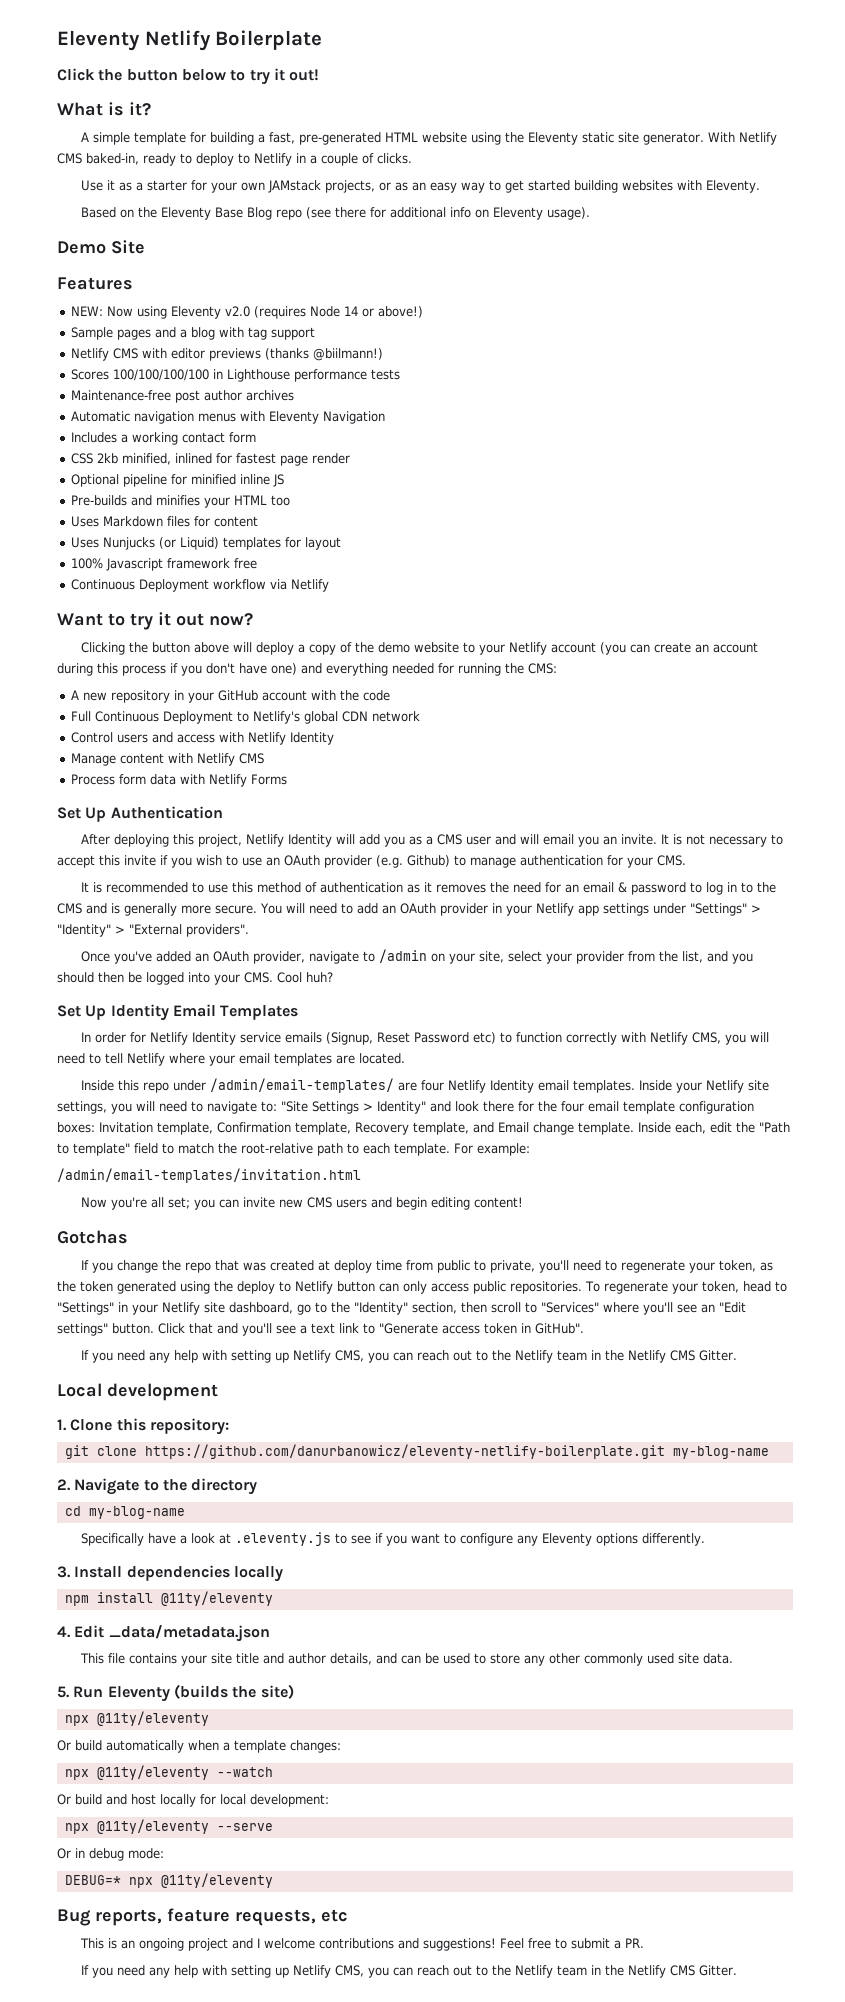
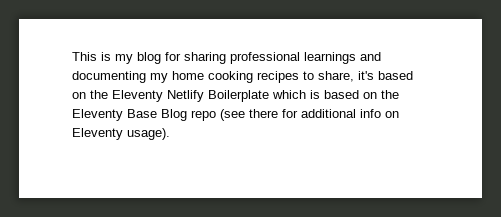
[57,30,323,51] [57,68,320,85] [57,102,151,116] [80,132,777,145] [57,153,412,166] [80,180,760,193] [80,207,116,218] Eleventy Netlify Boilerplate // Click the button below to try it out! // What is it? // A simple template for building a fast, pre-generated HTML website using the Eleventy static site generator. With Netlify CMS baked-in, ready to deploy to Netlify in a couple of clicks. // Use it as a starter for your own JAMstack projects, or as an easy way to get started building websites with Eleventy. // Based -> [72,52,381,64] [72,71,413,83] [72,90,359,102] This is my blog for sharing professional learnings and documenting my home cooking recipes to share, it's based on the Eleventy Netlify Boilerplate which is based
[57,240,145,254] [57,277,133,290] [70,306,423,319] [70,327,315,340] [70,348,383,361] [70,369,400,382] [70,390,294,403] [70,411,385,424] [70,432,256,445] [70,453,350,466] [70,474,284,487] [70,495,290,508] [70,516,258,527] [70,537,341,550] [70,558,257,571] [70,579,329,592] [57,612,253,630] [80,642,758,655] [57,663,557,676] [70,690,390,703] [70,711,420,724] [70,732,334,745] [70,753,264,766] [70,774,287,787] [57,806,223,822] [80,834,783,847] [57,855,686,868] [80,882,776,895] [57,903,761,916] [57,924,249,937] [80,949,753,964] [57,972,333,985] [57,1004,299,1021] [80,1032,769,1045] [57,1053,405,1066] [80,1078,769,1093] [57,1101,754,1114] [57,1122,790,1135] [57,1143,530,1156] [57,1168,361,1183] [80,1197,523,1210] [57,1230,128,1244] [80,1260,773,1273] [57,1281,787,1294] [57,1302,746,1315] [57,1323,584,1336] [80,1350,737,1363] [57,1383,218,1401] [57,1418,229,1435] [64,1444,769,1459] [57,1478,258,1495] [64,1506,185,1519] [80,1532,705,1546] [57,1565,283,1582] [64,1591,273,1606] [57,1625,270,1642] [79,1653,733,1666] [57,1684,294,1702] [64,1711,209,1726] [57,1740,341,1753] [64,1765,273,1780] [57,1794,329,1807] [64,1819,273,1834] [57,1848,164,1861] [64,1873,273,1888] [57,1908,348,1926] [79,1938,644,1951] [80,1965,737,1978] // Demo Site // Features // NEW: Now using Eleventy v2.0 (requires Node 14 or above!) // Sample pages and a blog with tag support // Netlify CMS with editor previews (thanks @biilmann!) // Scores 100/100/100/100 in Lighthouse performance tests // Maintenance-free post author archives // Automatic navigation menus with Eleventy Navigation // Includes a working contact form // CSS 2kb minified, inlined for fastest page render // Optional pipeline for minified inline JS // Pre-builds and minifies your HTML too // Uses Markdown files for content // Uses Nunjucks (or Liquid) templates for layout // 100% Javascript framework free // Continuous Deployment workflow via Netlify // Want to try it out now? // Clicking the button above will deploy a copy of the demo website to your Netlify account (you can create an account during this process if you don't have one) and everything needed for running the CMS: // A new repository in your GitHub account with the code // Full Continuous Deployment to Netlify's global CDN network // Control users and access with Netlify Identity // Manage content with Netlify CMS // Process form data with Netlify Forms // Set Up Authentication // After deploying this project, Netlify Identity will add you as a CMS user and will email you an invite. It is not necessary to accept this invite if you wish to use an OAuth provider (e.g. Github) to manage authentication for your CMS. // It is recommended to use this method of authentication as it removes the need for an email & password to log in to the CMS and is generally more secure. You will need to add an OAuth provider in your Netlify app settings under "Settings" > "Identity" > "External providers". // Once you've added an OAuth provider, navigate to /admin on your site, select your provider from the list, and you should then be logged into your CMS. Cool huh? // Set Up Identity Email Templates // In order for Netlify Identity service emails (Signup, Reset Password etc) to function correctly with Netlify CMS, you will need to tell Netlify where your email templates are located. // Inside this repo under /admin/email-templates/ are four Netlify Identity email templates. Inside your Netlify site settings, you will need to navigate to: "Site Settings > Identity" and look there for the four email template configuration boxes: Invitation template, Confirmation template, Recovery template, and Email change template. Inside each, edit the "Path to template" field to match the root-relative path to each template. For example: // /admin/email-templates/invitation.html // Now you're all set; you can invite new CMS users and begin editing content! // Gotchas // If you change the repo that was created at deploy time from public to private, you'll need to regenerate your token, as the token generated using the deploy to Netlify button can only access public repositories. To regenerate your token, head to "Settings" in your Netlify site dashboard, go to the "Identity" section, then scroll to "Services" where you'll see an "Edit settings" button. Click that and you'll see a text link to "Generate access token in GitHub". // If you need any help with setting up Netlify CMS, you can reach out to the Netlify team in the Netlify CMS Gitter. // Local development // 1. Clone this repository: // git clone https://github.com/danurbanowicz/eleventy-netlify-boilerplate.git my-blog-name // 2. Navigate to the directory // cd my-blog-name // Specifically have a look at .eleventy.js to see if you want to configure any Eleventy options differently. // 3. Install dependencies locally // npm install @11ty/eleventy // 4. Edit _data/metadata.json // This file contains your site title and author details, and can be used to store any other commonly used site data. // 5. Run Eleventy (builds the site) // npx @11ty/eleventy // Or build automatically when a template changes: // npx @11ty/eleventy --watch // Or build and host locally for local development: // npx @11ty/eleventy --serve // Or in debug mode: // DEBUG=* npx @11ty/eleventy // Bug reports, feature requests, etc // This is an ongoing project and I welcome contributions and suggestions! Feel free to submit a PR. // If you need any help with setting up Netlify CMS, you can reach out to the Netlify team in the Netlify CMS Gitter. -> (170, 134) none

